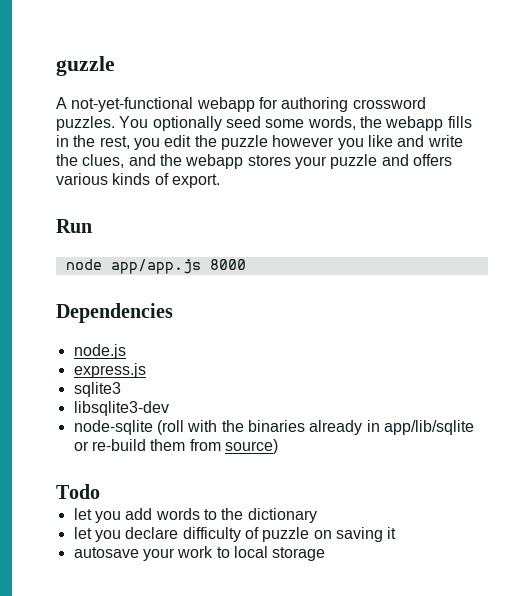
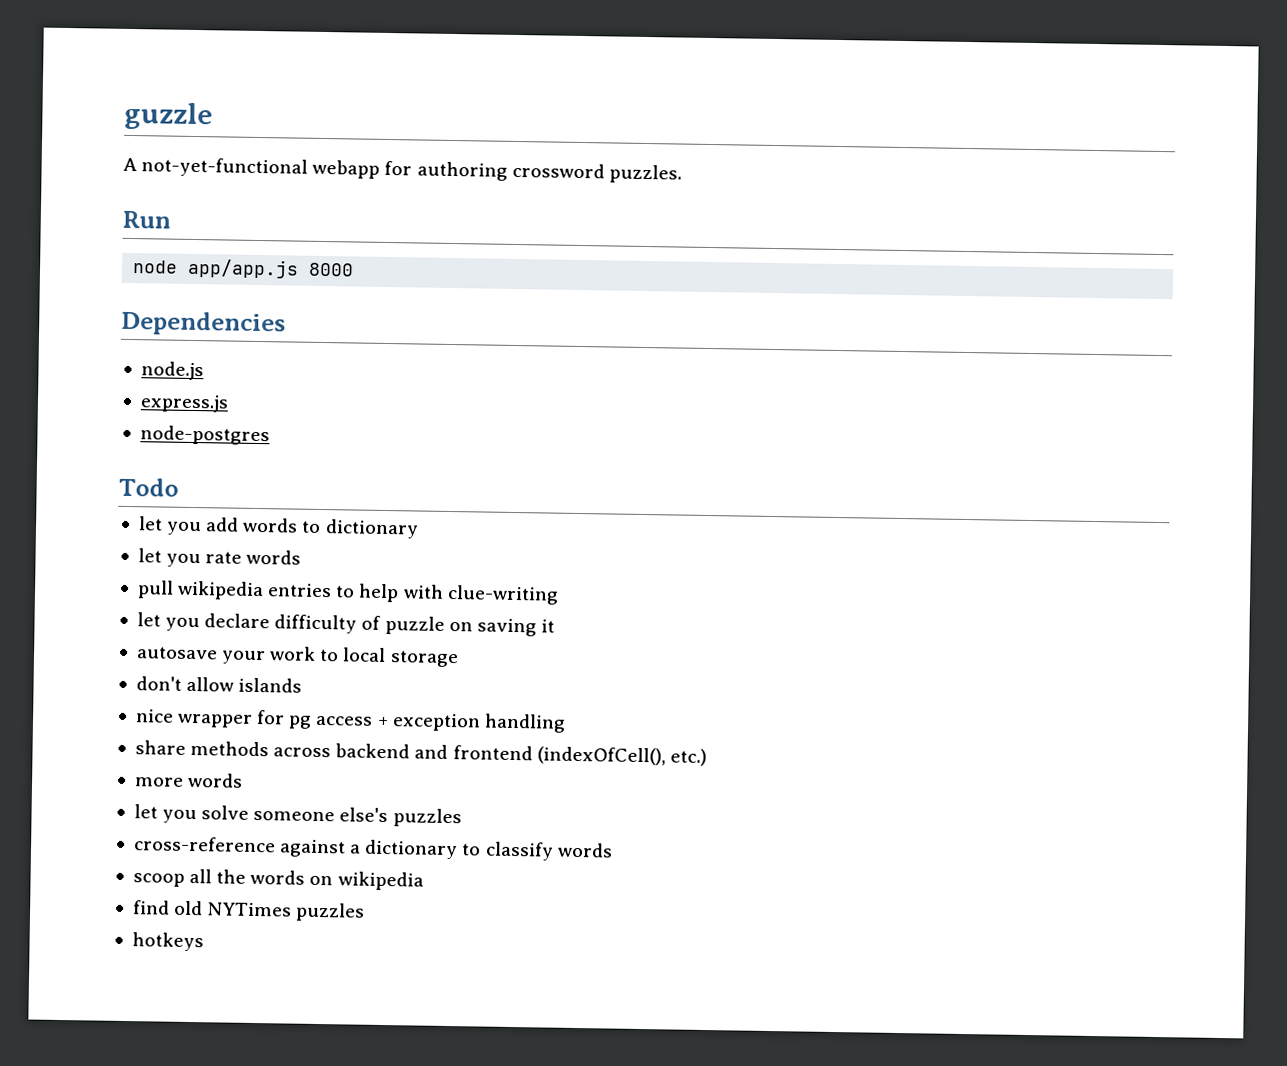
[119,116,472,131] [56,135,463,150] [56,154,452,169] [56,173,220,188] You optionally seed some words, the webapp fills in the rest, you edit the puzzle however you like and write the clues, and the webapp stores your puzzle and offers various kinds of export. -> (682, 174) none
[73,382,121,397] [73,401,169,416] [73,420,474,435] [73,439,278,454] sqlite3 // libsqlite3-dev // node-sqlite (roll with the binaries already in app/lib/sqlite or re-build them from source) -> [139,425,270,446] node-postgres
[221,508,317,523] the dictionary -> [324,519,419,539] [137,548,302,568] [136,580,559,605] dictionary // let you rate words // pull wikipedia entries to help with clue-writing
(326, 554) none -> [135,676,303,693] [135,709,566,733] [134,740,707,767] [134,772,244,788] [133,804,462,828] [133,836,613,861] [132,868,424,891] [132,900,366,922] [131,932,204,952] // don't allow islands // nice wrapper for pg access + exception handling // share methods across backend and frontend (indexOfCell(), etc.) // more words // let you solve someone else's puzzles // cross-reference against a dictionary to classify words // scoop all the words on wikipedia // find old NYTimes puzzles // hotkeys

